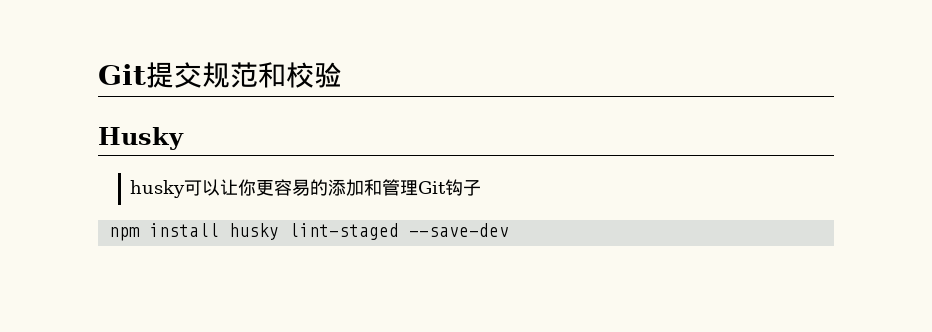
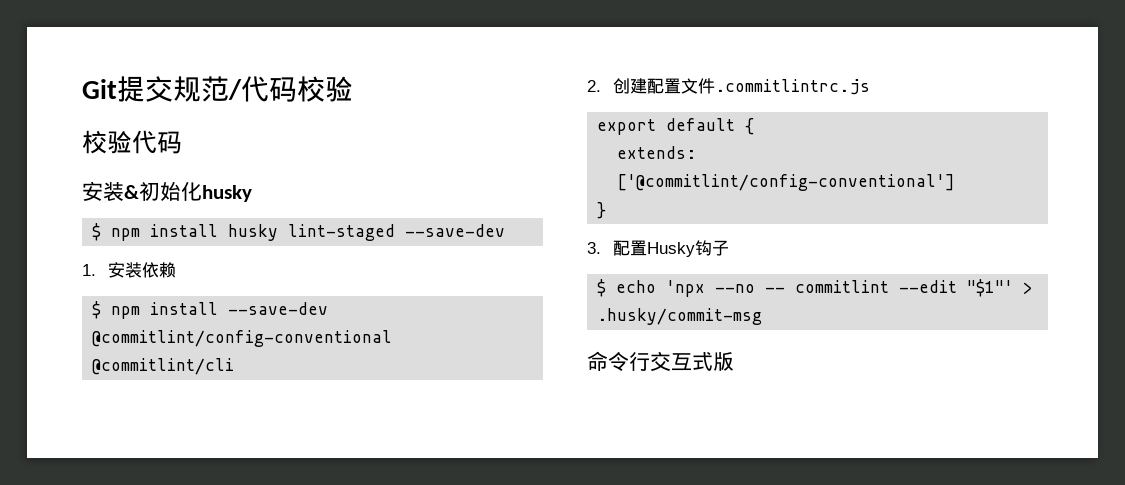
[258,62,286,88] 和 -> [228,76,297,102] /代码
[98,127,184,150] [130,179,482,198] Husky // husky可以让你更容易的添加和管理Git钩子 // -> [82,130,182,154] [82,181,252,202] [92,223,102,241] 校验代码 // 安装&初始化husky // $
(509, 230) none -> [82,262,177,278] [92,301,329,319] [92,330,393,347] [92,358,235,375] [587,78,871,95] [597,118,755,135] [617,146,697,159] [617,174,956,191] [597,202,607,219] [587,240,730,257] [597,279,1034,297] [597,308,763,325] [587,351,734,372] // 1.安装依赖 // $ npm install --save-dev @commitlint/config-conventional @commitlint/cli // 2.创建配置文件.commitlintrc.js // export default { // extends: ['@commitlint/config-conventional'] // } // 3.配置Husky钩子 // $ echo 'npx --no -- commitlint --edit "$1"' > .husky/commit-msg // 命令行交互式版

